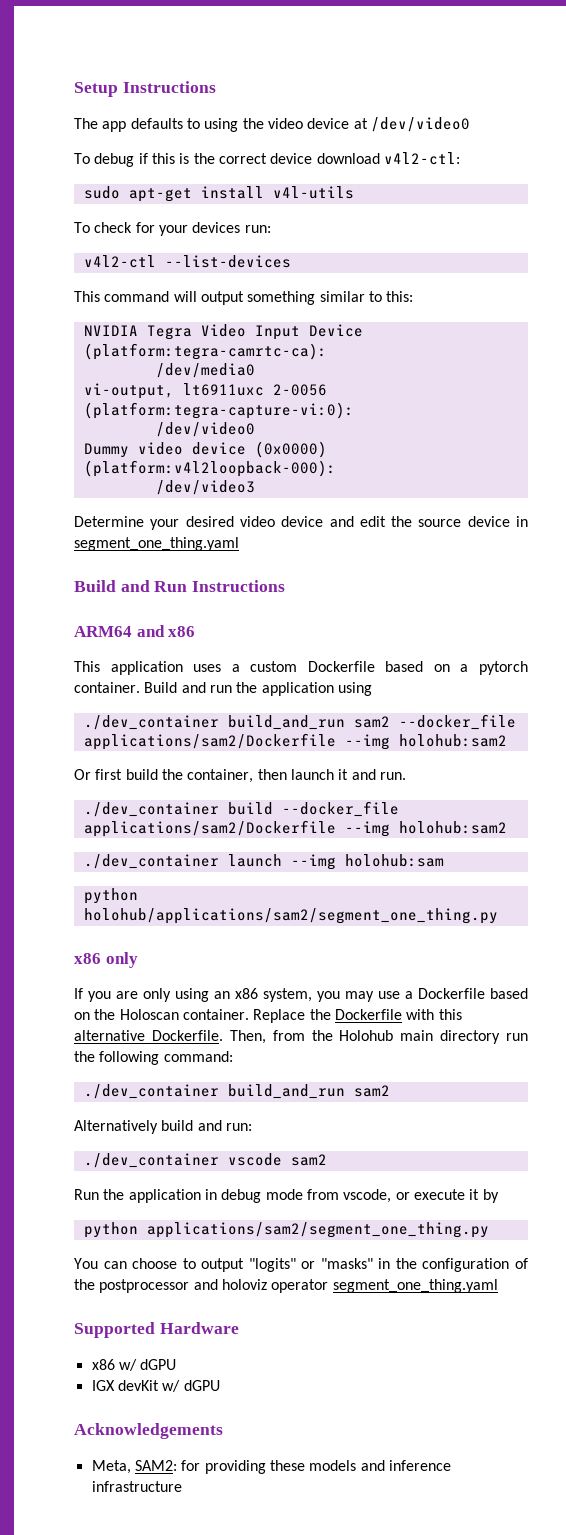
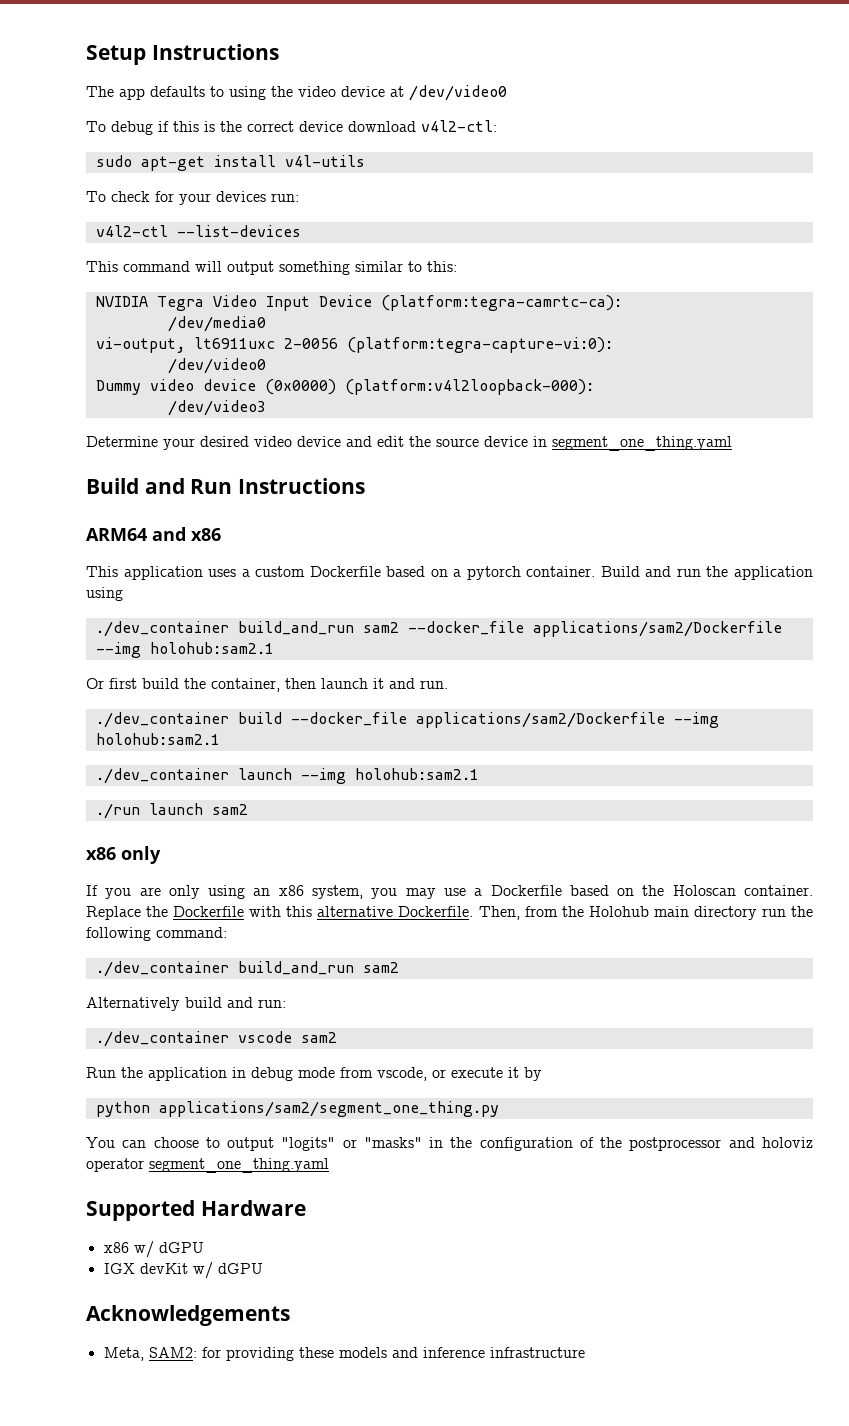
[398,734,507,747] holohub:sam2 -> [149,642,274,654] holohub:sam2.1
[398,821,507,834] holohub:sam2 -> [95,733,220,745] holohub:sam2.1
[344,854,444,867] [83,888,138,904] [83,908,498,924] holohub:sam // python holohub/applications/sam2/segment_one_thing.py -> [354,768,479,780] [95,803,248,819] holohub:sam2.1 // ./run launch sam2

